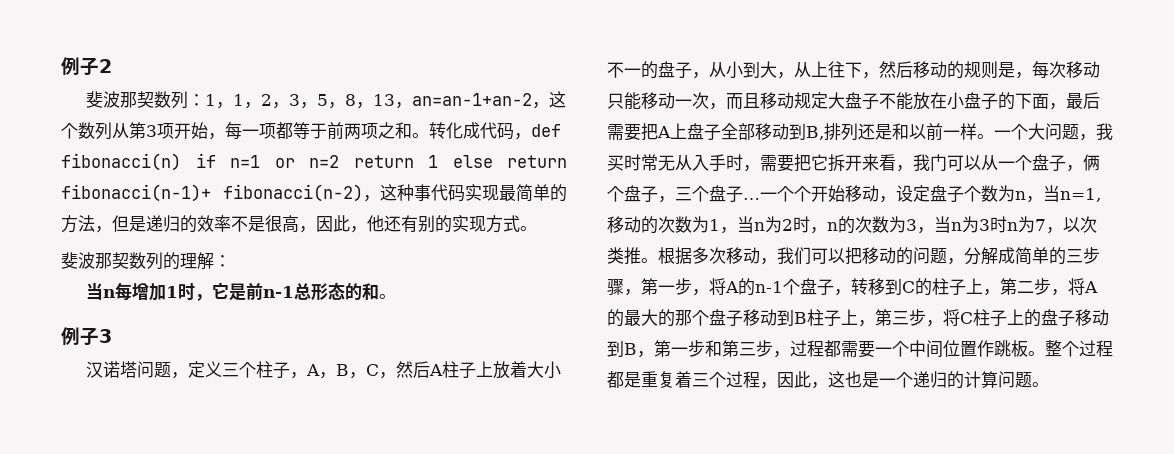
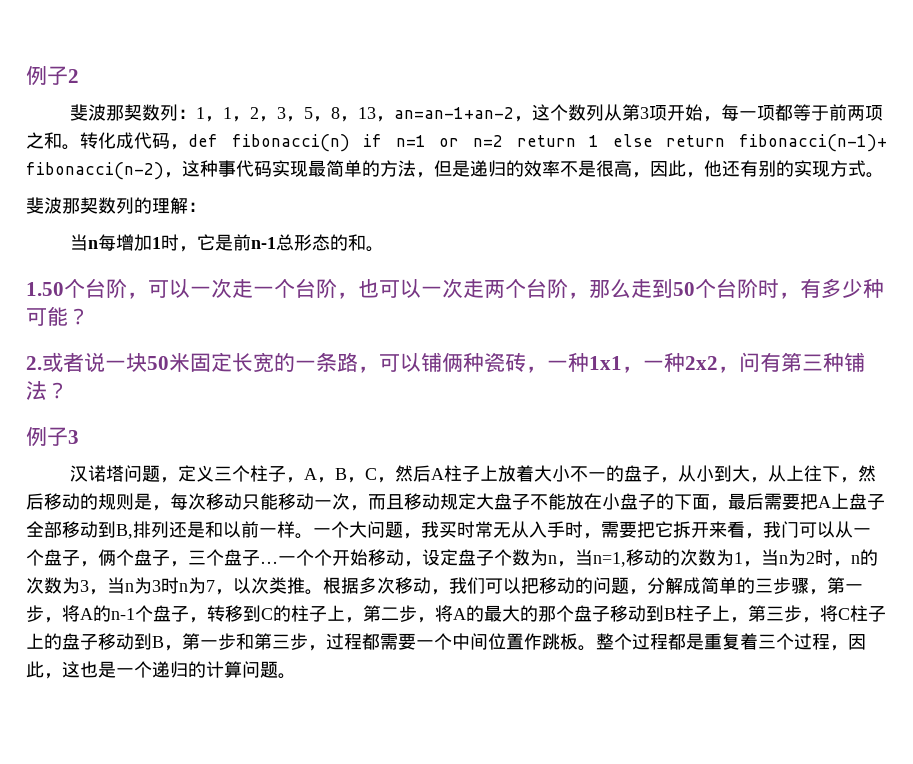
(396, 296) none -> [26,278,884,299] [26,306,89,326] [26,352,865,373] [26,381,68,400] // 1.50个台阶，可以一次走一个台阶，也可以一次走两个台阶，那么走到50个台阶时，有多少种可能？ // 2.或者说一块50米固定长宽的一条路，可以铺俩种瓷砖，一种1x1，一种2x2，问有第三种铺法？

